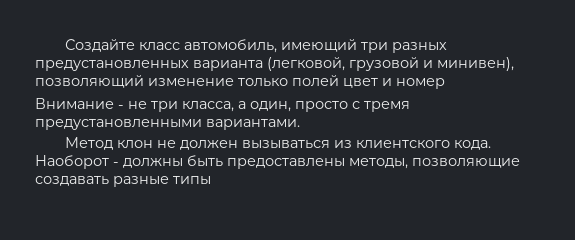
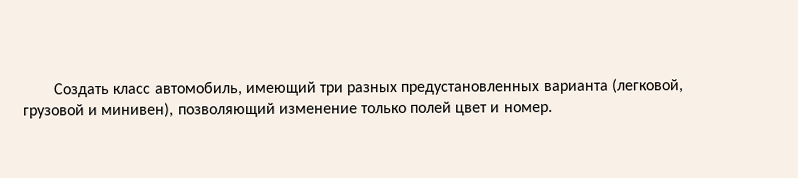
[65,39,136,52] Создайте -> [53,82,111,98] Создать
[396,78,445,89] [35,98,410,112] [35,119,300,130] [65,137,492,150] [35,155,520,169] [35,176,211,187] номер // Внимание - не три класса, а один, просто с тремя предустановленными вариантами. // Метод клон не должен вызываться из клиентского кода. Наоборот - должны быть предоставлены методы, позволяющие создавать разные типы -> [503,103,553,116] номер.

